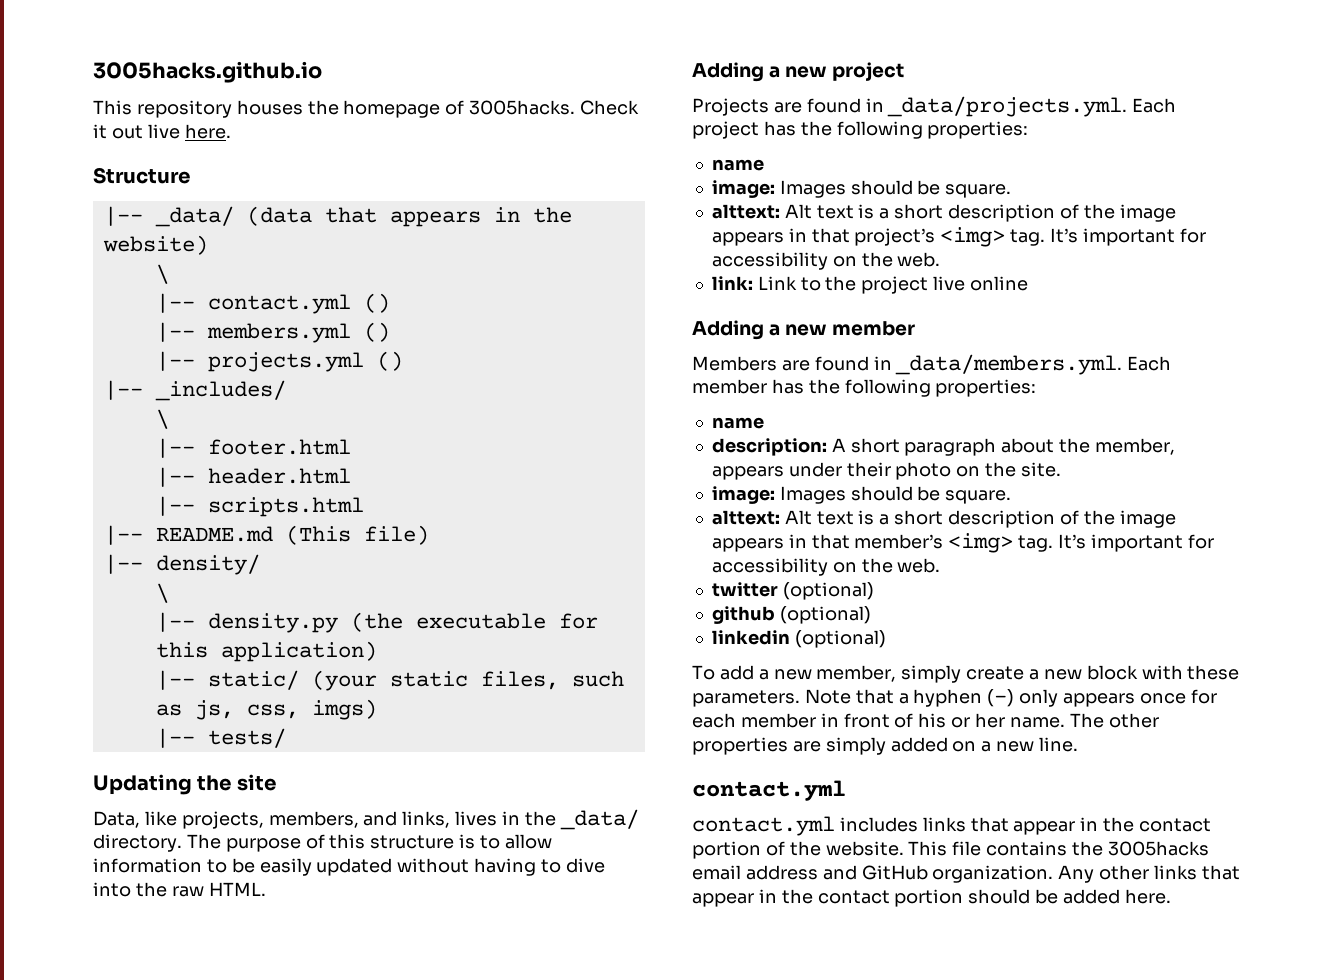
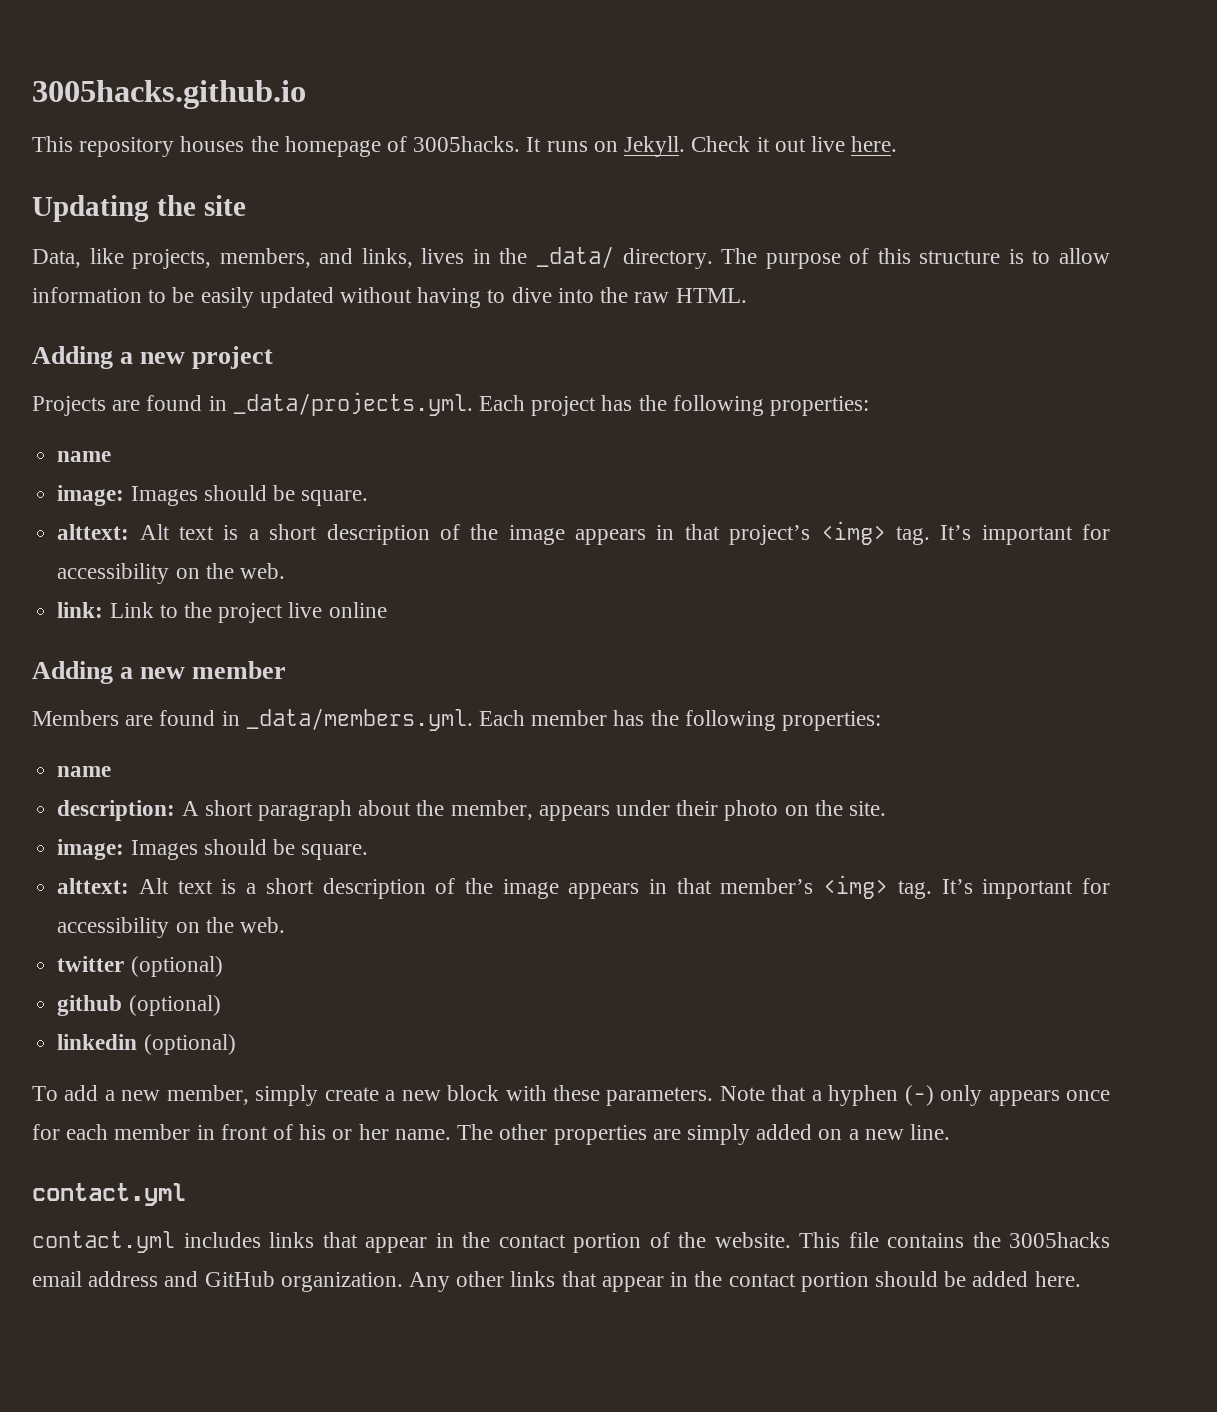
(576, 107) none -> [526,136,686,157] It runs on Jekyll.
[93,167,190,184] [103,206,572,227] [102,235,208,255] [155,264,169,284] [155,293,390,314] [155,322,390,343] [155,351,403,372] [103,380,286,401] [155,409,169,429] [155,438,351,458] [155,467,351,487] [155,496,364,517] [103,525,429,545] [103,554,260,575] [155,583,169,603] [155,612,598,633] [155,641,377,662] [155,670,624,691] [155,699,377,720] [155,728,286,748] // Structure // |-- _data/ (data that appears in the website) // \ // |-- contact.yml () // |-- members.yml () // |-- projects.yml () // |-- _includes/ // \ // |-- footer.html // |-- header.html // |-- scripts.html // |-- README.md (This file) // |-- density/ // \ // |-- density.py (the executable for this application) // |-- static/ (your static files, such as js, css, imgs) // |-- tests/ -> (898, 144) none

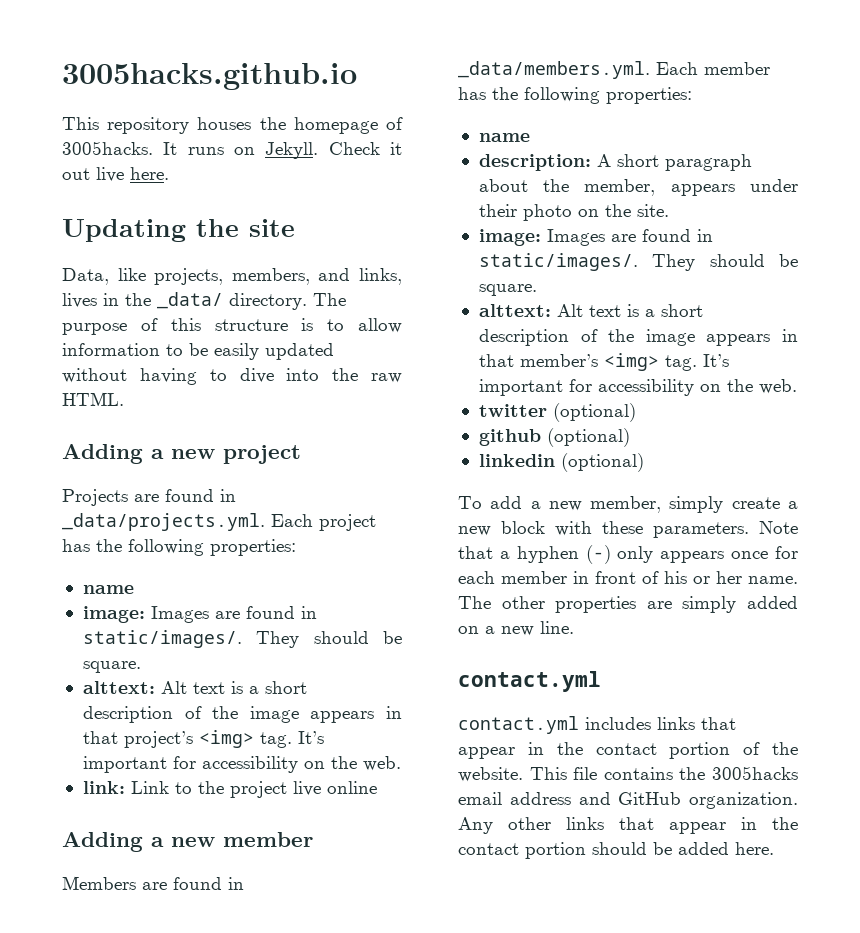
(198, 496) none -> [214,606,317,619] [82,630,300,648] are found in static/images/. They
(198, 850) none -> [610,229,713,242] [478,253,696,271] are found in static/images/. They

